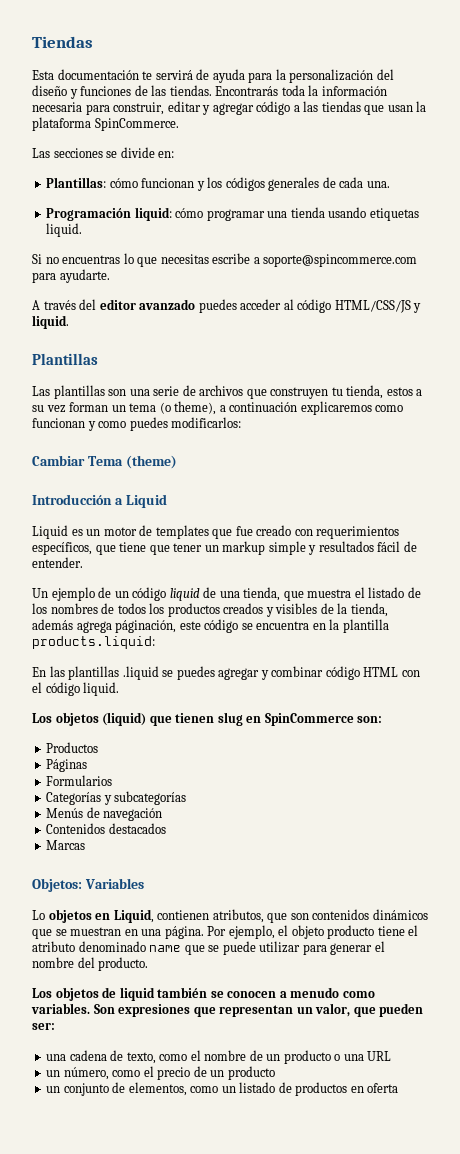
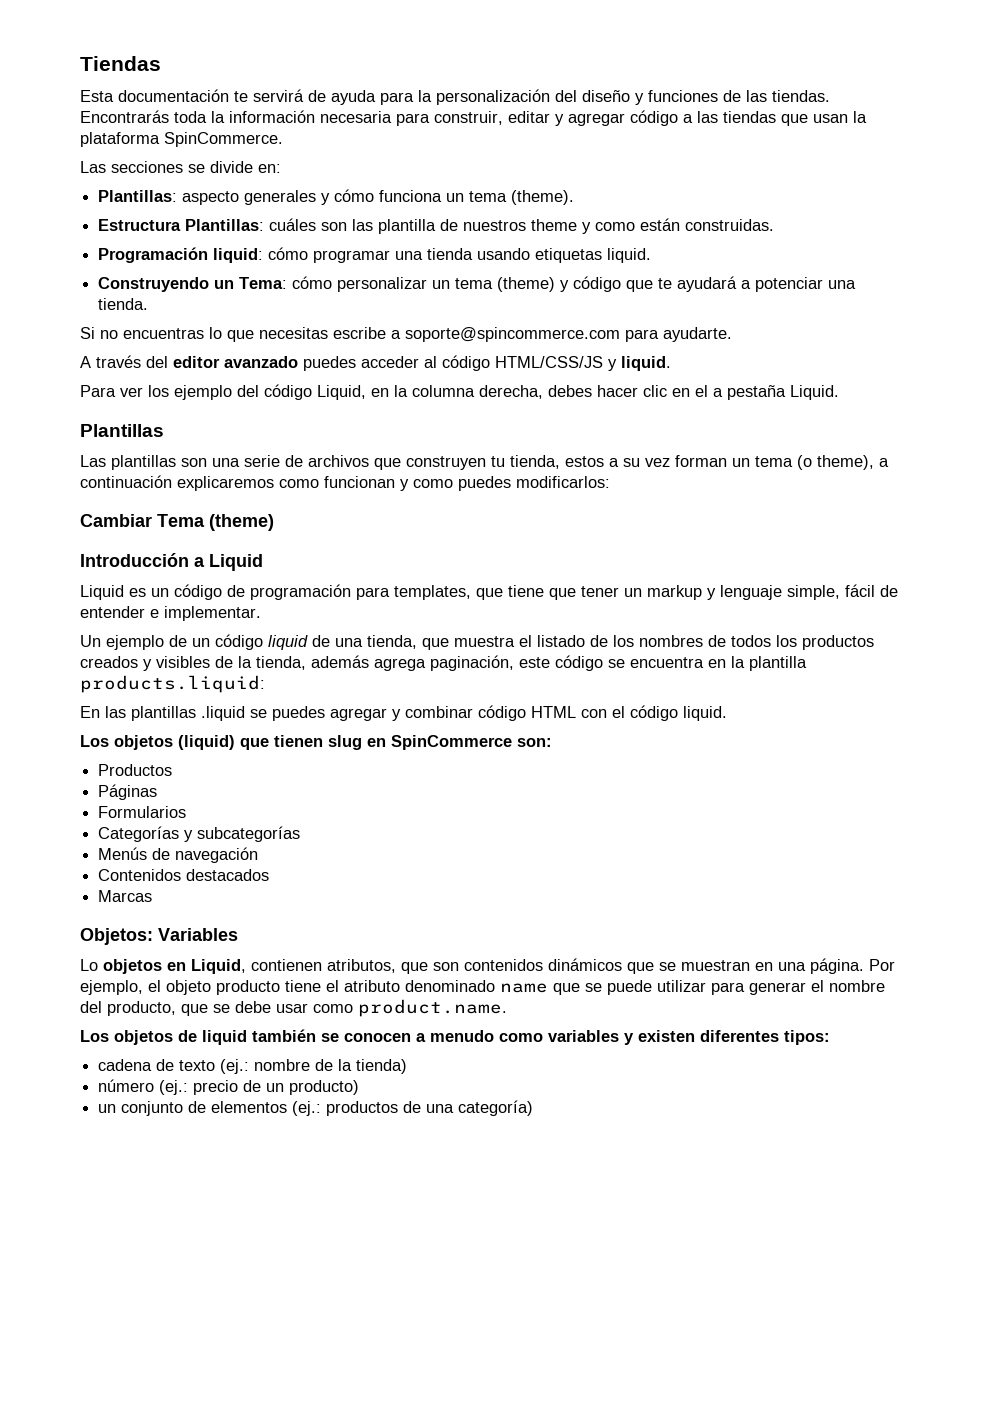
[109,177,390,191] cómo funcionan y los códigos generales de cada una. -> [182,189,575,205] [98,218,775,234] aspecto generales y cómo funciona un tema (theme). // Estructura Plantillas: cuáles son las plantilla de nuestros theme y como están construidas.
(83, 230) none -> [98,276,857,292] [98,298,149,310] // Construyendo un Tema: cómo personalizar un tema (theme) y código que te ayudará a potenciar una tienda.
(69, 322) none -> [80,384,839,400] // Para ver los ejemplo del código Liquid, en la columna derecha, debes hacer clic en el a pestaña Liquid.
[103,525,400,539] [32,542,92,555] motor de templates que fue creado con requerimientos específicos, -> [174,584,471,600] código de programación para templates,
[268,541,417,555] [32,557,83,568] simple y resultados fácil de entender. -> [707,584,898,600] [80,606,261,621] y lenguaje simple, fácil de entender e implementar.
[115,620,177,633] páginación, -> [430,655,514,671] paginación,
[98,957,149,971] producto. -> [107,999,507,1017] producto, que se debe usar como product.name.
[31,1003,424,1017] [32,1023,55,1030] [46,1050,392,1064] [46,1066,154,1080] variables. Son expresiones que representan un valor, que pueden ser: // una cadena de texto, como el nombre de un producto o una URL // un número, como el -> [548,1030,830,1045] [98,1059,408,1074] [98,1079,189,1095] variables y existen diferentes tipos: // cadena de texto (ej.: nombre de la tienda) // número (ej.:
[227,1066,275,1080] producto -> [289,1080,360,1095] producto)
[128,1082,399,1096] elementos, como un listado de productos en oferta -> [211,1100,534,1116] elementos (ej.: productos de una categoría)

